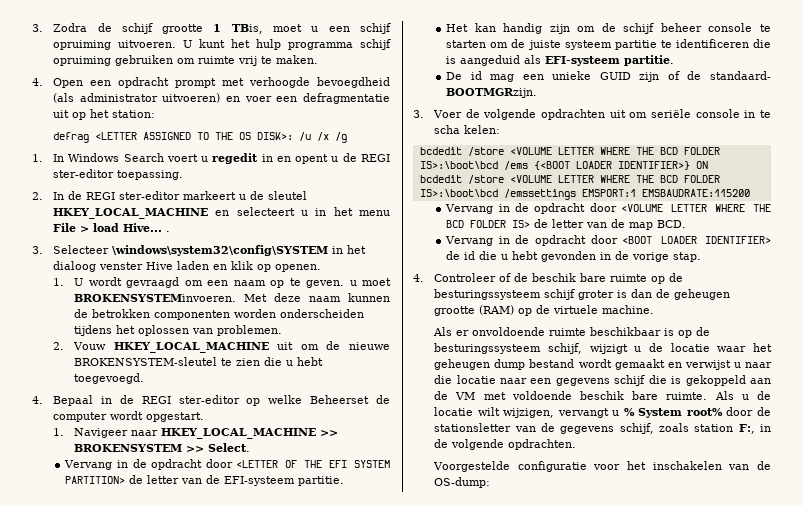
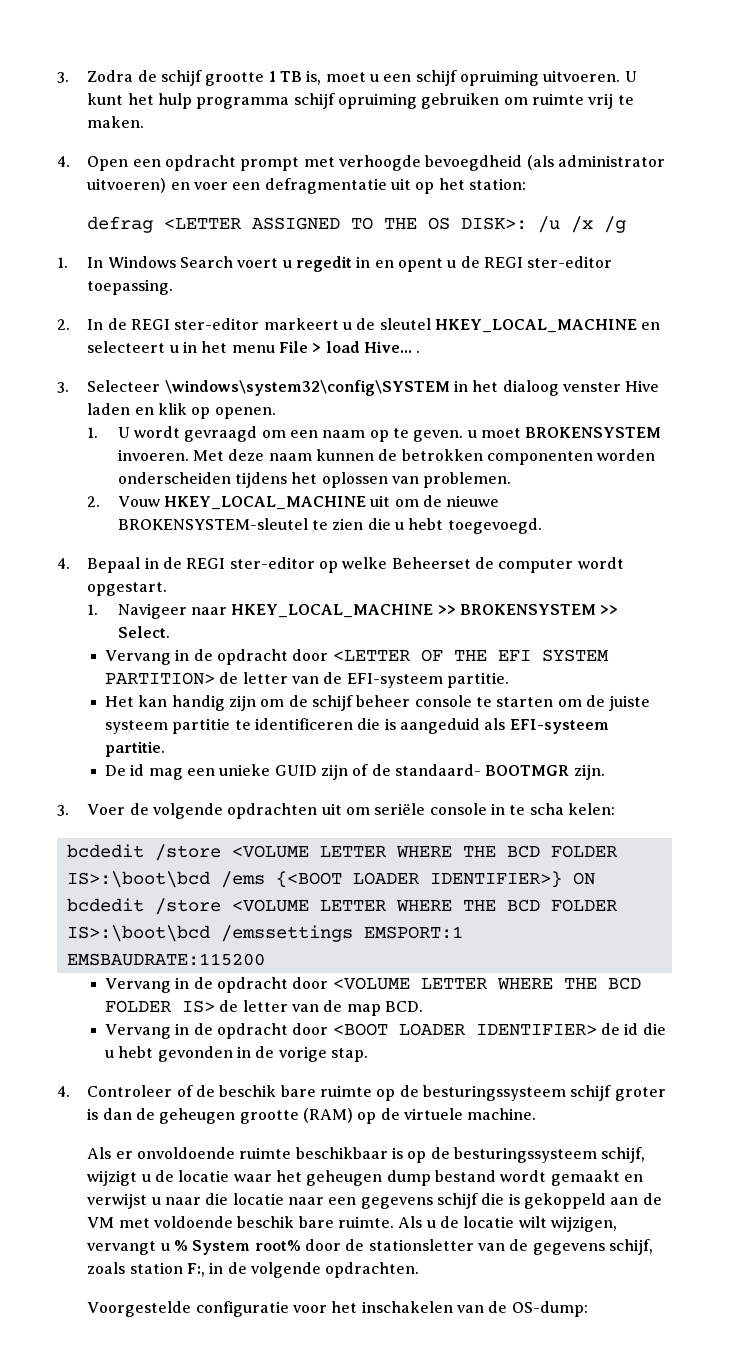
[231,24,263,34] TBis, -> [280,70,322,85] TB is,
[74,294,237,302] BROKENSYSTEMinvoeren. -> [525,427,662,438] [117,449,189,461] BROKENSYSTEM invoeren.
[446,88,538,98] BOOTMGRzijn. -> [485,764,605,780] BOOTMGR zijn.

